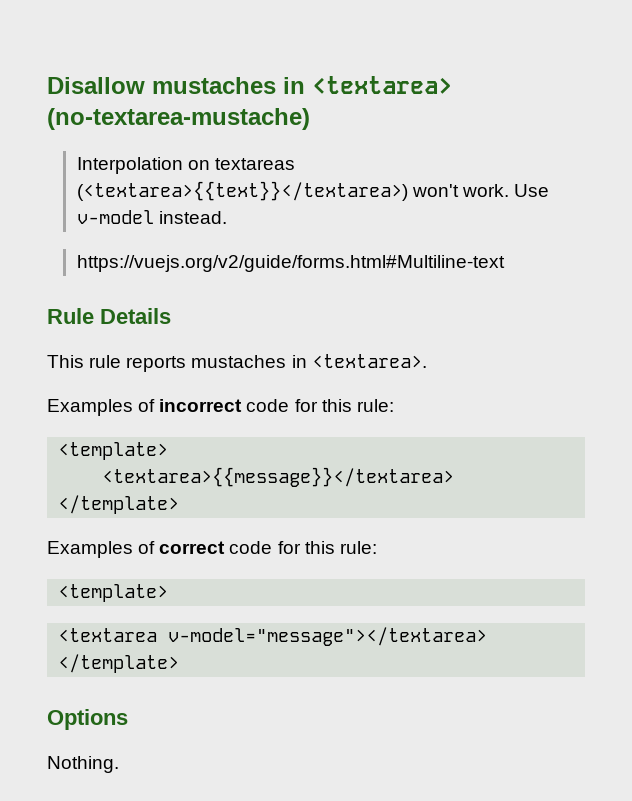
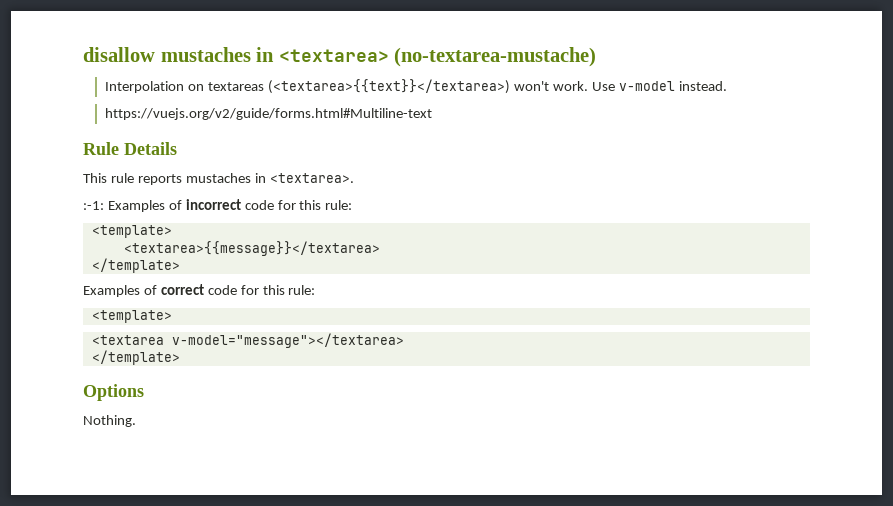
[47,77,145,94] Disallow -> [83,47,155,62] disallow
(427, 361) none -> [83,201,104,210] :-1:

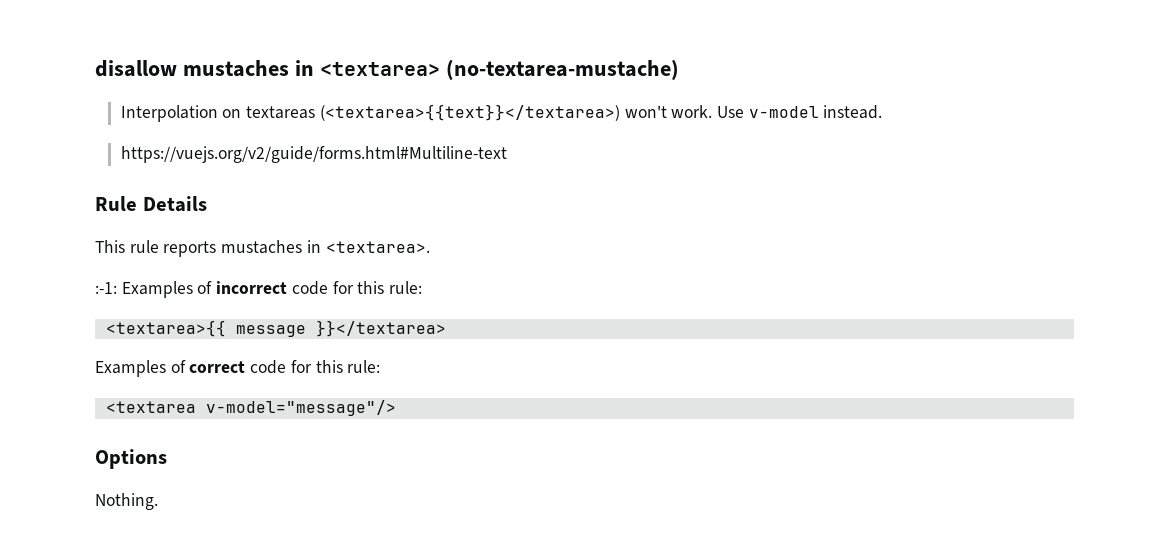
[91,225,172,238] [123,241,380,256] [91,258,180,273] <template> // <textarea>{{message}}</textarea> // </template> -> [105,320,446,337] <textarea>{{ message }}</textarea>
[91,310,172,323] // <template> -> (381, 366) none
[171,333,404,348] [91,350,180,365] v-model="message"></textarea> // </template> -> [205,400,396,416] v-model="message"/>

